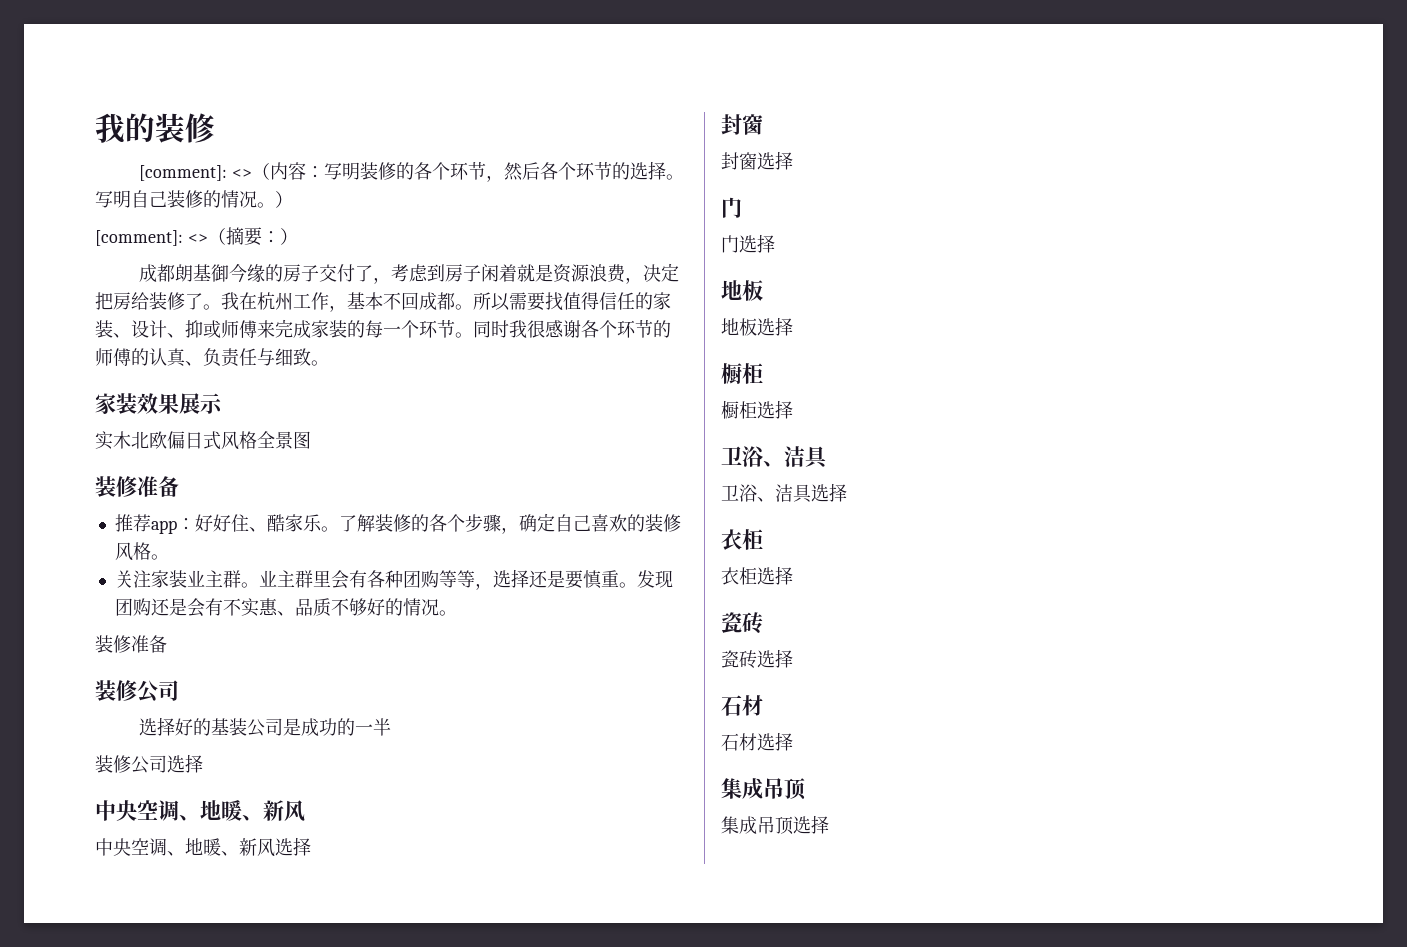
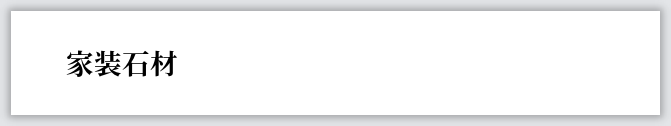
[95,113,215,143] [139,161,685,182] [95,190,293,208] [95,227,298,246] [139,263,680,284] [95,292,671,312] [95,319,671,338] [95,348,329,367] [95,393,223,414] [95,431,311,450] [95,476,179,497] [114,513,681,534] [114,542,169,561] [114,569,673,590] [114,598,457,617] [95,635,167,653] [95,680,179,703] [139,717,392,737] [95,754,203,774] [95,800,305,822] [95,837,311,857] [721,114,763,135] [721,151,793,170] [721,197,742,218] [721,234,775,253] [721,280,763,301] [721,317,793,336] [721,363,763,384] [721,400,793,419] [721,446,829,469] [721,483,847,503] [721,529,763,550] [721,566,793,585] [721,612,763,634] [721,649,793,669] [721,695,763,716] [721,732,793,751] [721,778,806,800] [721,815,829,835] 我的装修 // [comment]: <>（内容：写明装修的各个环节，然后各个环节的选择。写明自己装修的情况。） // [comment]: <>（摘要：） // 成都朗基御今缘的房子交付了，考虑到房子闲着就是资源浪费，决定把房给装修了。我在杭州工作，基本不回成都。所以需要找值得信任的家装、设计、抑或师傅来完成家装的每一个环节。同时我很感谢各个环节的师傅的认真、负责任与细致。 // 家装效果展示 // 实木北欧偏日式风格全景图 // 装修准备 // 推荐app：好好住、酷家乐。了解装修的各个步骤，确定自己喜欢的装修风格。 // 关注家装业主群。业主群里会有各种团购等等，选择还是要慎重。发现团购还是会有不实惠、品质不够好的情况。 // 装修准备 // 装修公司 // 选择好的基装公司是成功的一半 // 装修公司选择 // 中央空调、地暖、新风 // 中央空调、地暖、新风选择 // 封窗 // 封窗选择 // 门 // 门选择 // 地板 // 地板选择 // 橱柜 // 橱柜选择 // 卫浴、洁具 // 卫浴、洁具选择 // 衣柜 // 衣柜选择 // 瓷砖 // 瓷砖选择 // 石材 // 石材选择 // 集成吊顶 // 集成吊顶选择 -> [66,50,178,77] 家装石材

